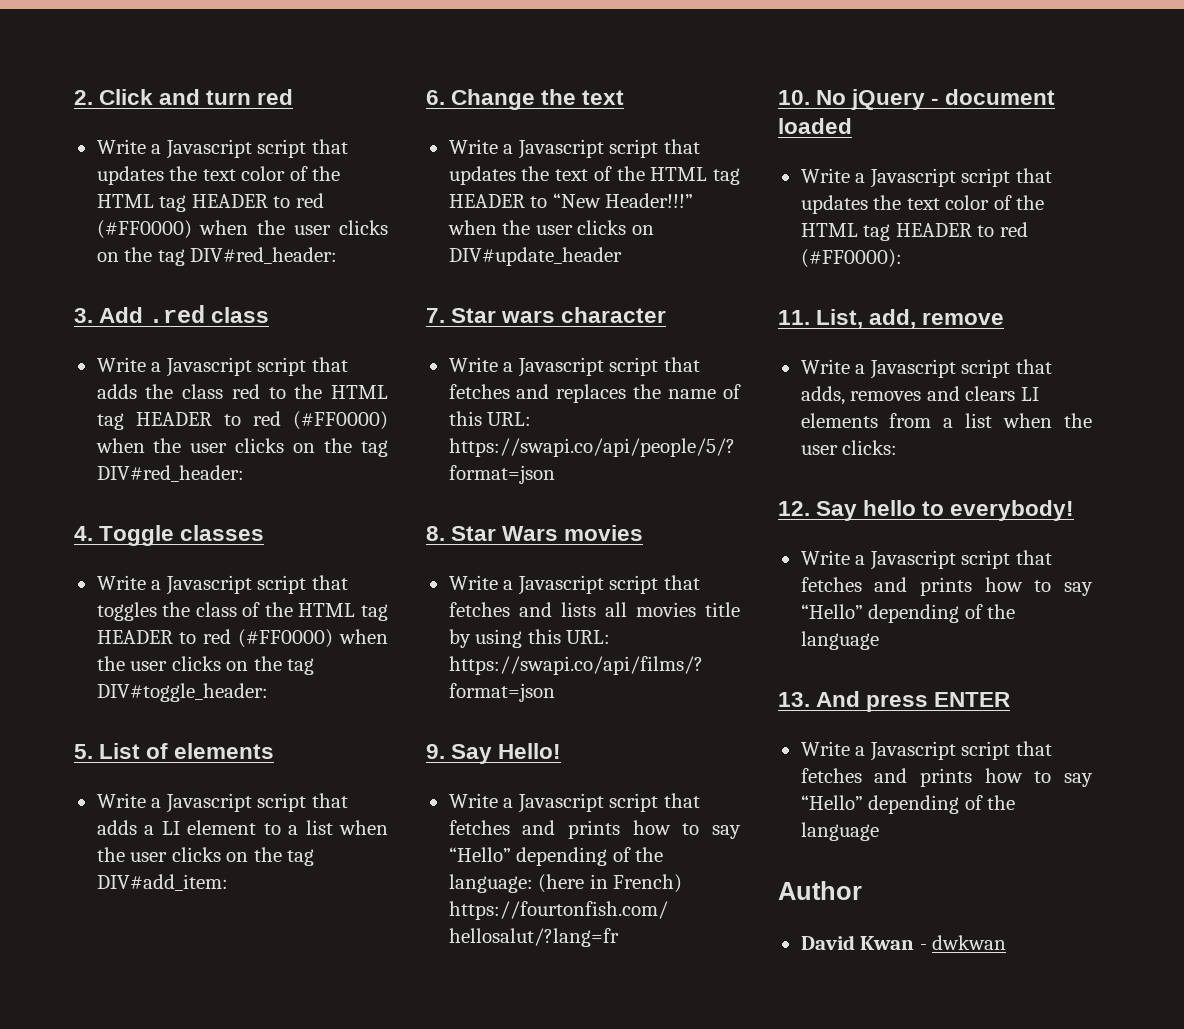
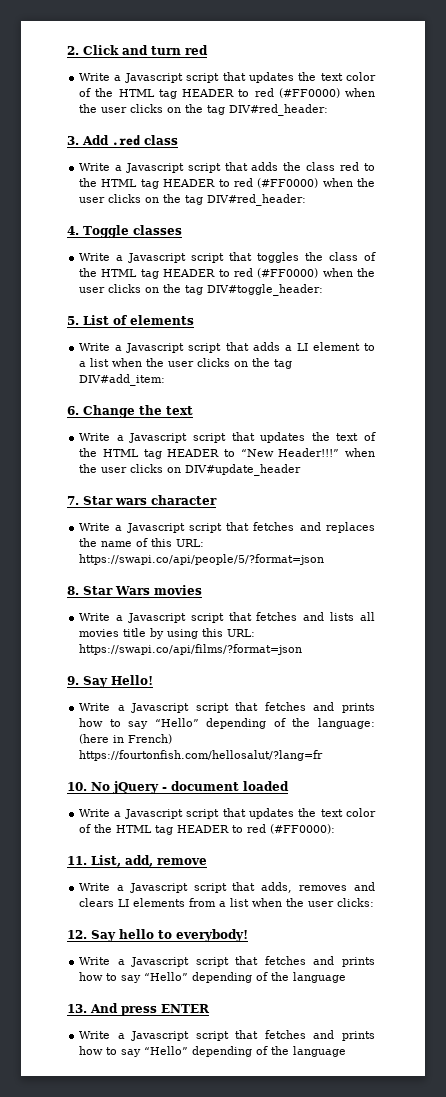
[778,881,862,900] [800,935,1007,950] // Author // David Kwan - dwkwan -> (347, 1051) none

